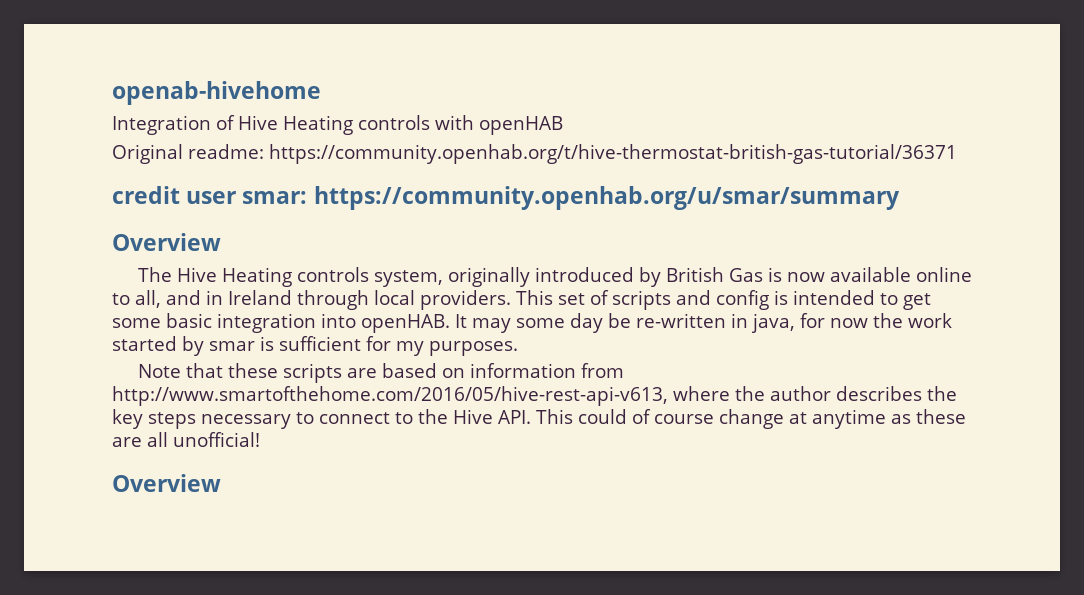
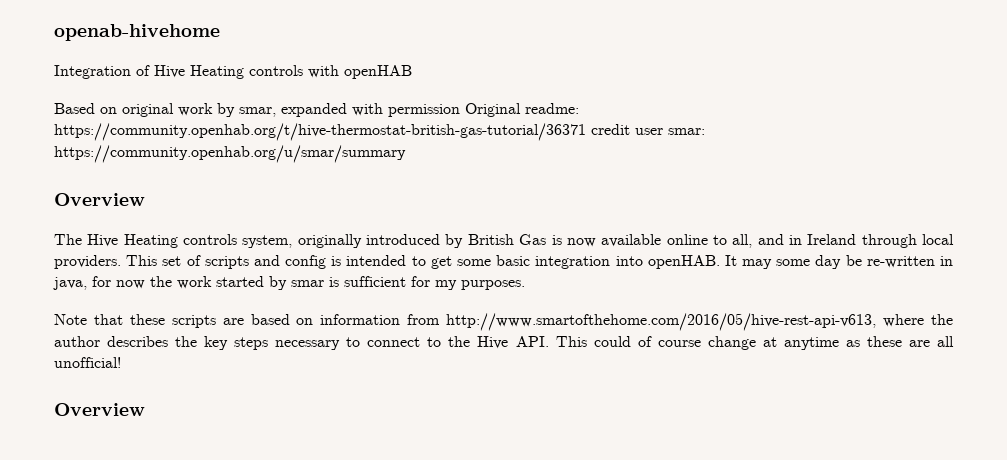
(563, 125) none -> [54,103,460,117] Based on original work by smar, expanded with permission
(957, 154) // -> (586, 132) none

